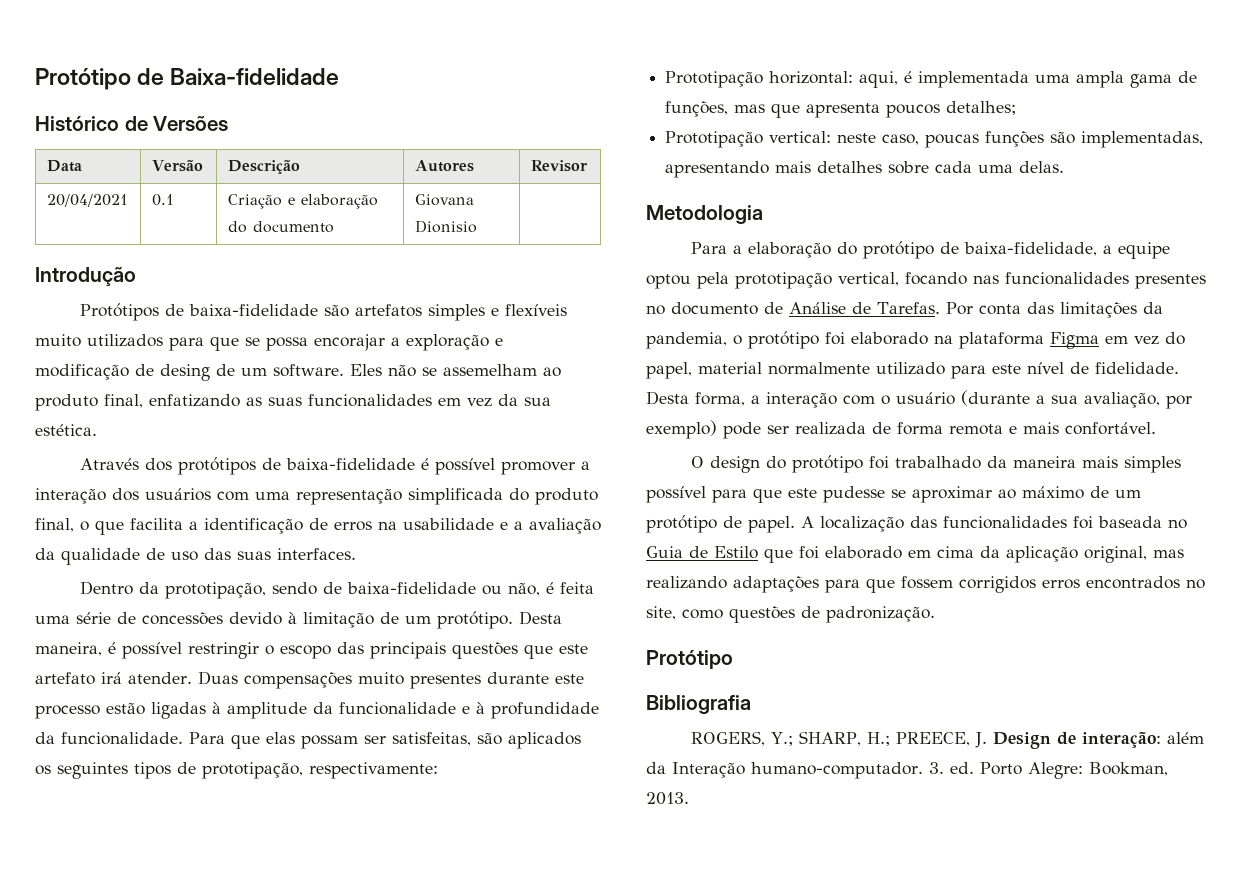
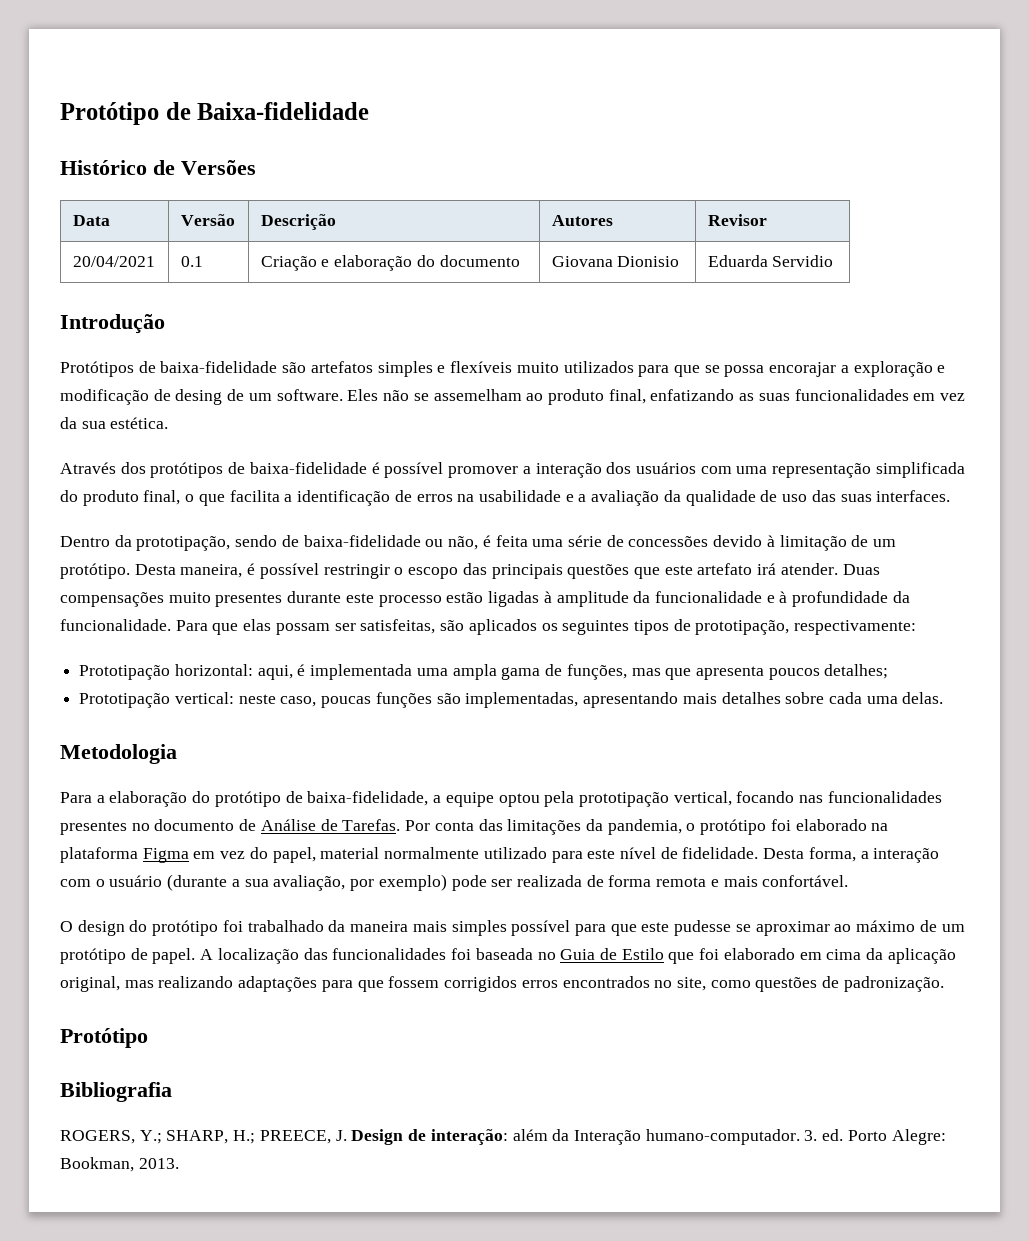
(477, 226) none -> [707,255,834,267] Eduarda Servidio

